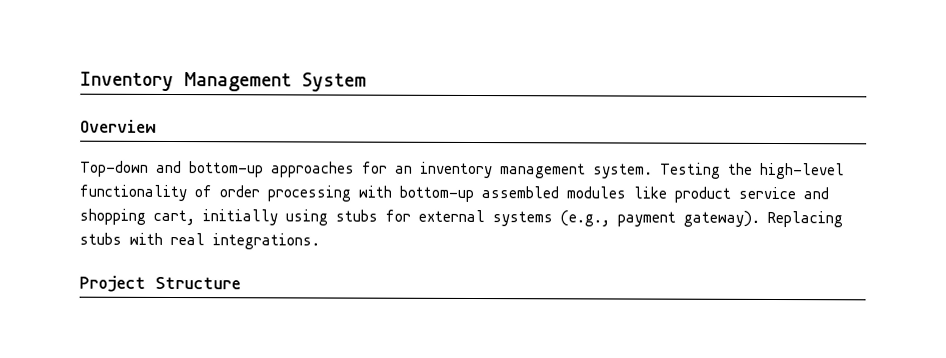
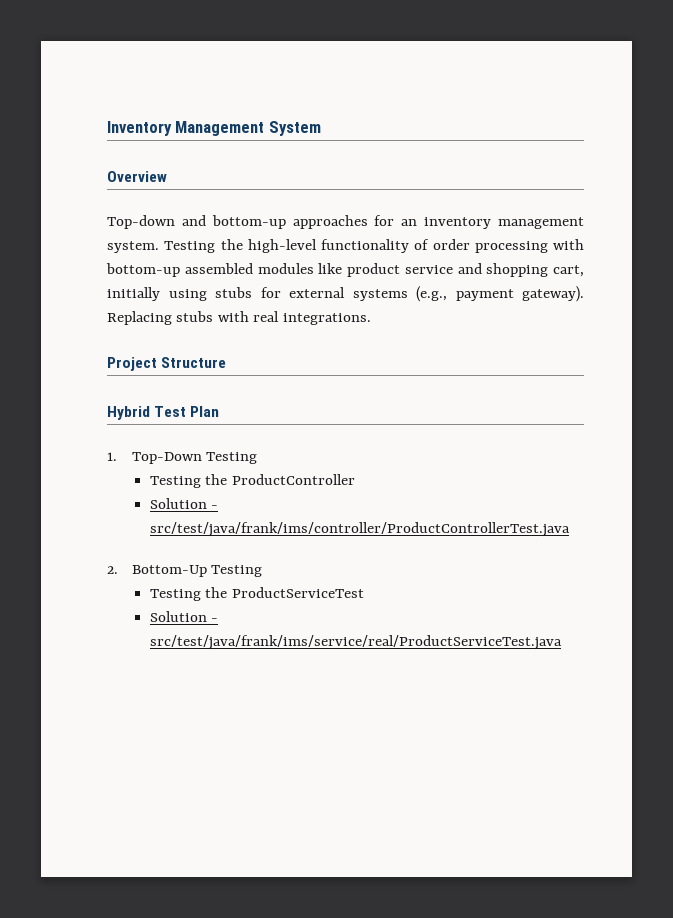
(241, 283) none -> [107,406,220,420] [107,452,258,464] [149,474,355,488] [149,498,219,509] [149,522,570,537] [107,565,263,577] [149,587,364,601] [149,611,219,622] [149,635,562,650] // Hybrid Test Plan // 1. Top-Down Testing // Testing the ProductController // Solution - src/test/java/frank/ims/controller/ProductControllerTest.java // 2. Bottom-Up Testing // Testing the ProductServiceTest // Solution - src/test/java/frank/ims/service/real/ProductServiceTest.java

